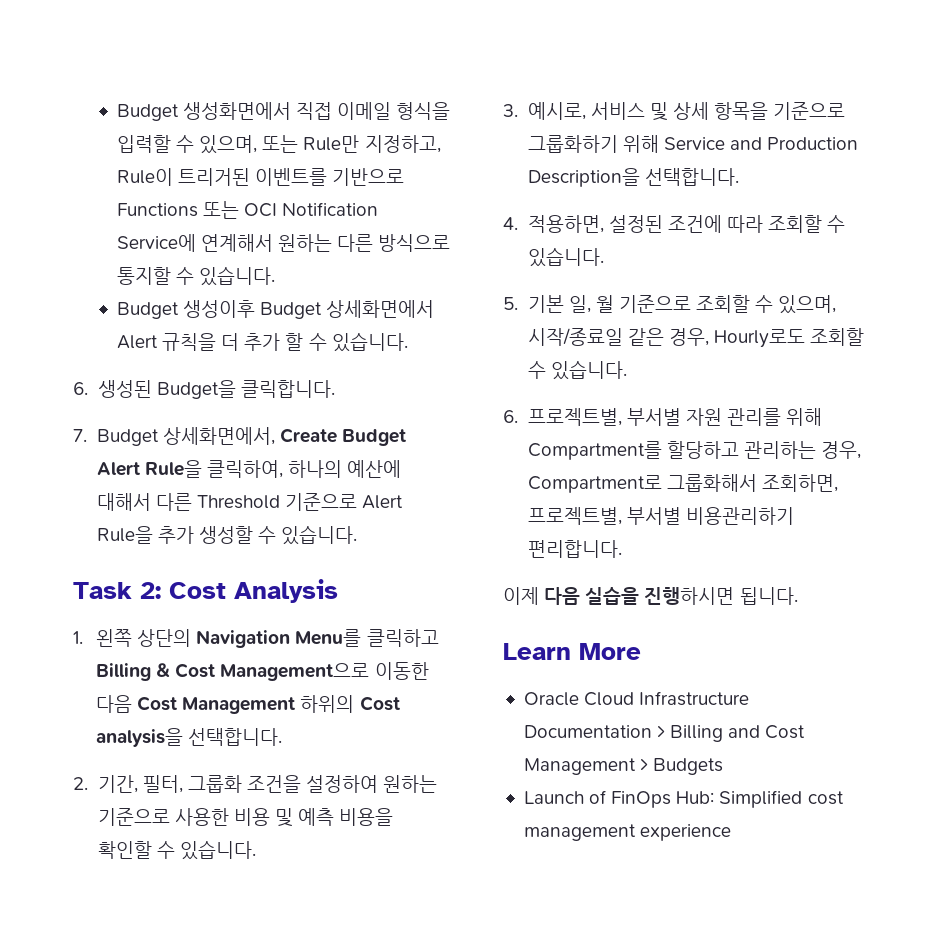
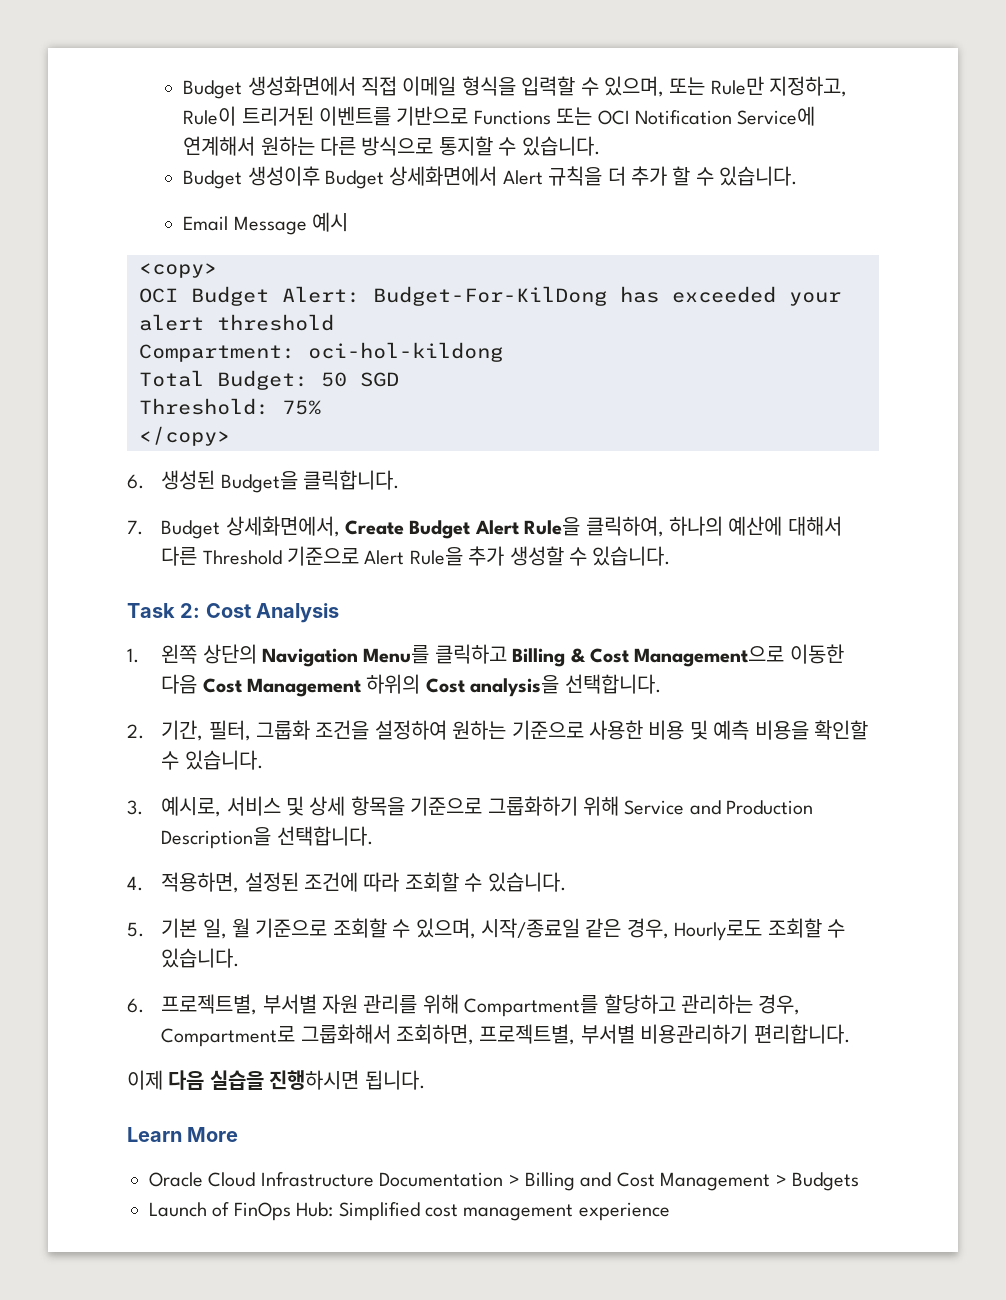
(408, 342) none -> [183,212,348,235] [139,263,217,278] [139,286,841,306] [139,314,334,331] [139,342,503,362] [139,370,399,390] [139,398,321,415] [139,426,230,446] // Email Message 예시 // <copy> // OCI Budget Alert: Budget-For-KilDong has exceeded your alert threshold // Compartment: oci-hol-kildong // Total Budget: 50 SGD // Threshold: 75% // </copy>

